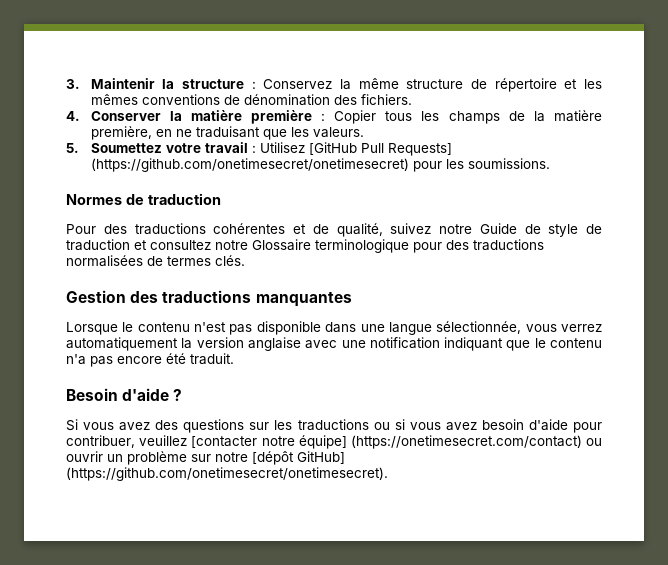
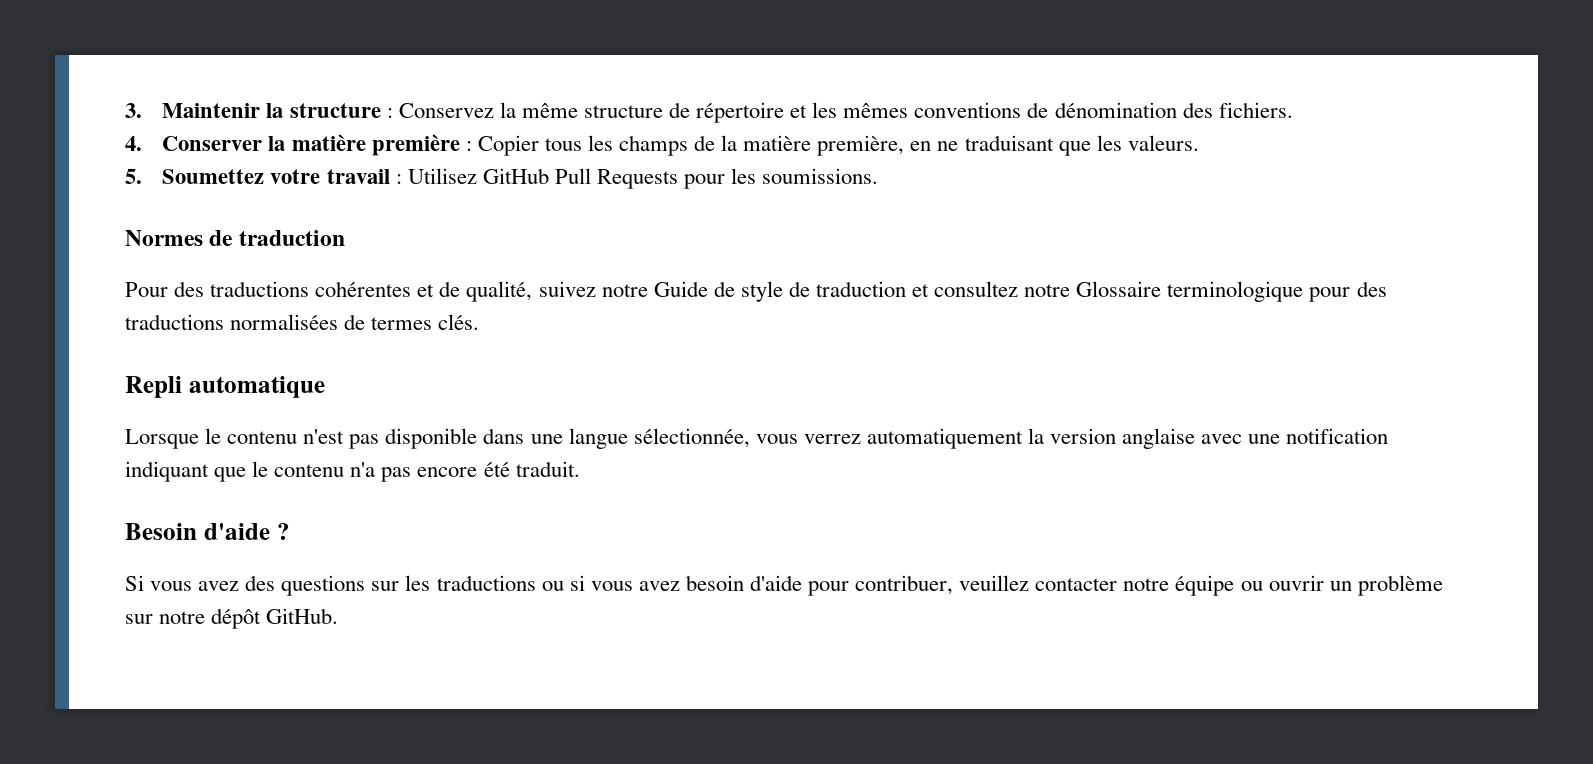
[308,142,452,156] [90,158,409,172] [GitHub Pull Requests] (https://github.com/onetimesecret/onetimesecret) -> [482,168,678,189] GitHub Pull Requests
[66,290,352,307] Gestion des traductions manquantes -> [125,376,325,398] Repli automatique
[191,435,582,449] [contacter notre équipe] (https://onetimesecret.com/contact) -> [1035,575,1235,596] contacter notre équipe
[252,451,345,465] [66,467,388,481] [dépôt GitHub] (https://github.com/onetimesecret/onetimesecret). -> [211,608,339,629] dépôt GitHub.

